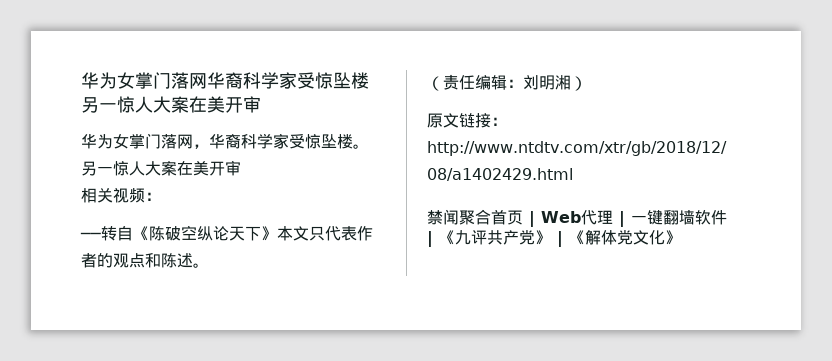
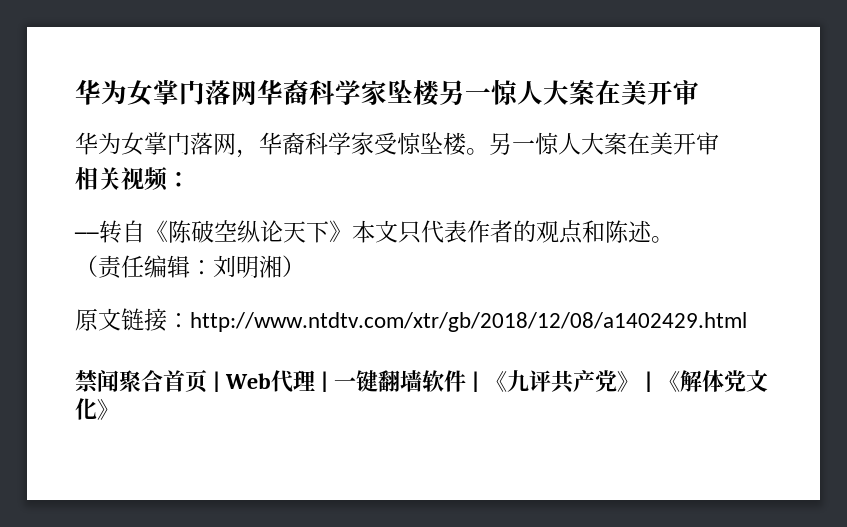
[297,72,333,89] 受惊 -> (387, 92) none

